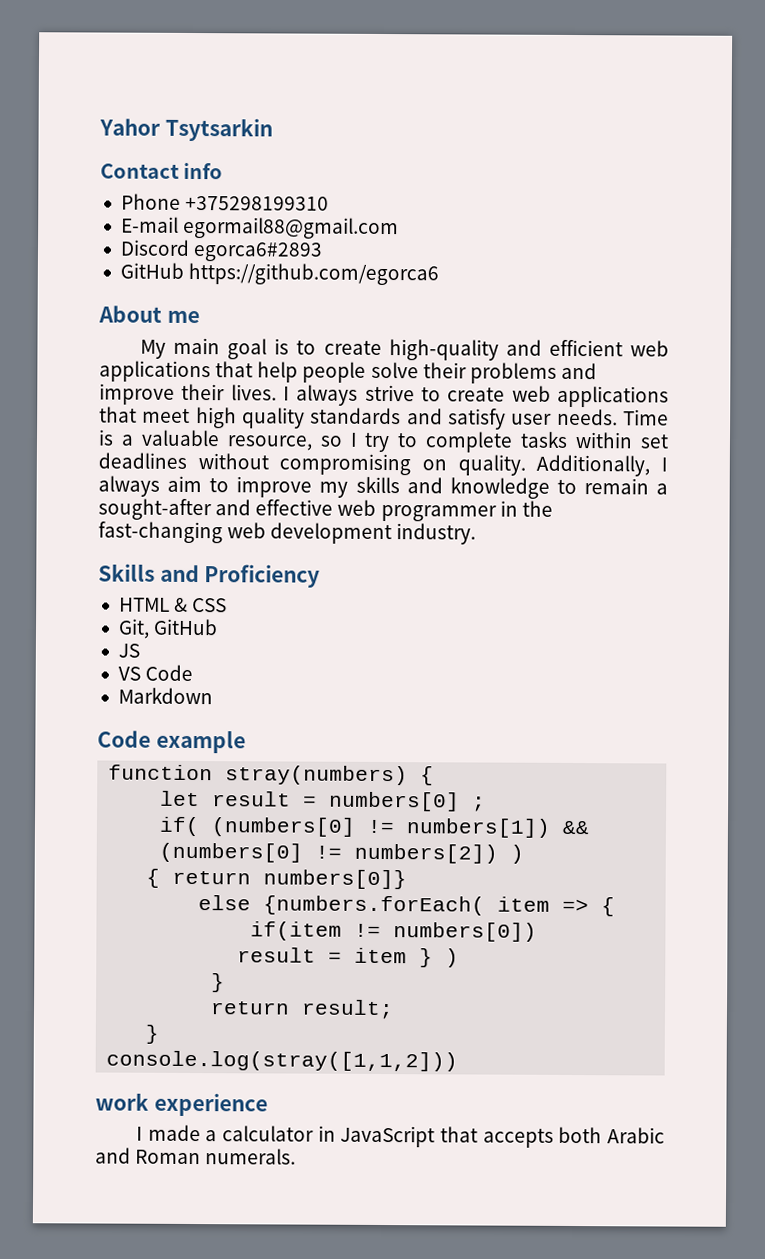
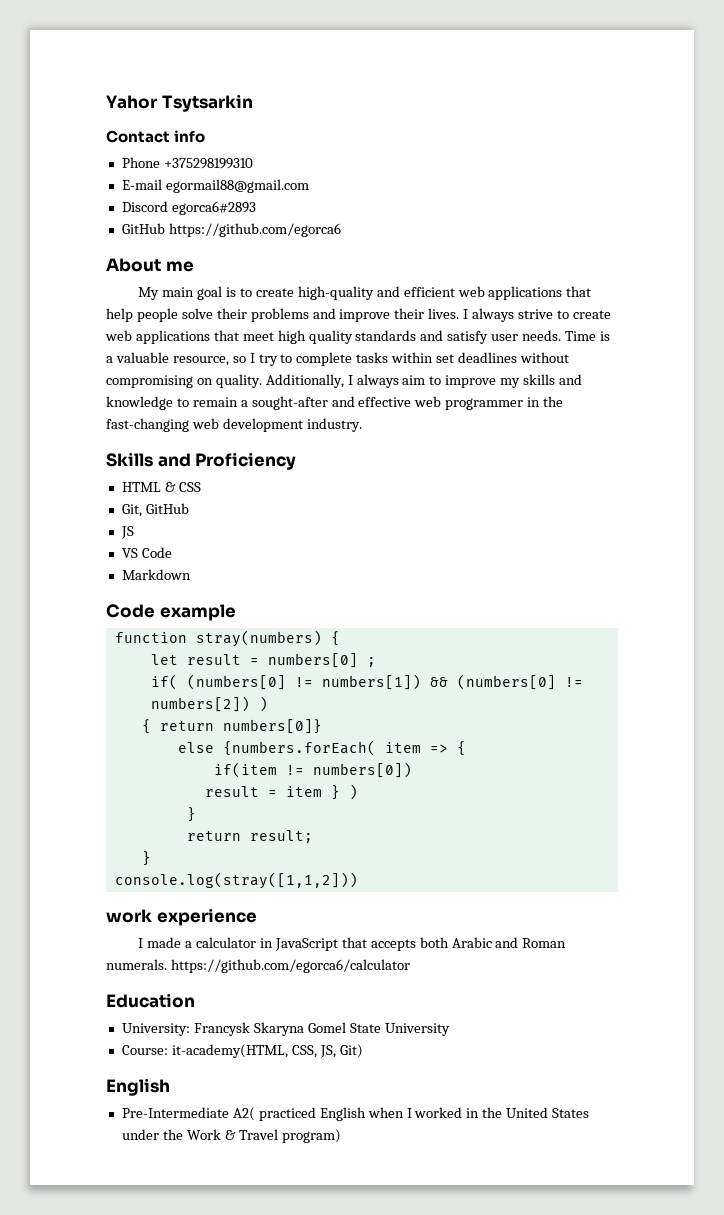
(297, 1156) none -> [170,959,410,973] [106,993,195,1008] [121,1022,450,1036] [121,1044,363,1058] [106,1078,170,1096] [121,1107,590,1121] [121,1129,341,1143] https://github.com/egorca6/calculator // Education // University: Francysk Skaryna Gomel State University // Course: it-academy(HTML, CSS, JS, Git) // English // Pre-Intermediate A2( practiced English when I worked in the United States under the Work & Travel program)

